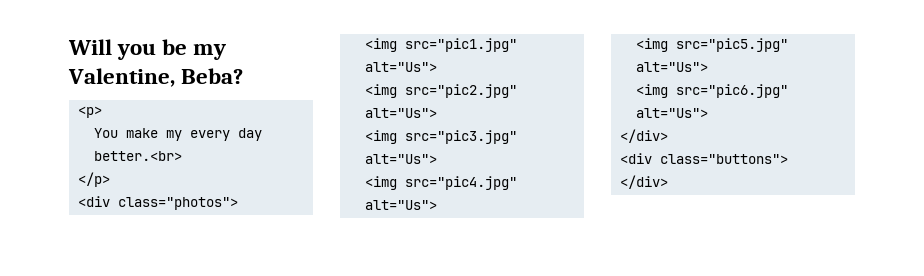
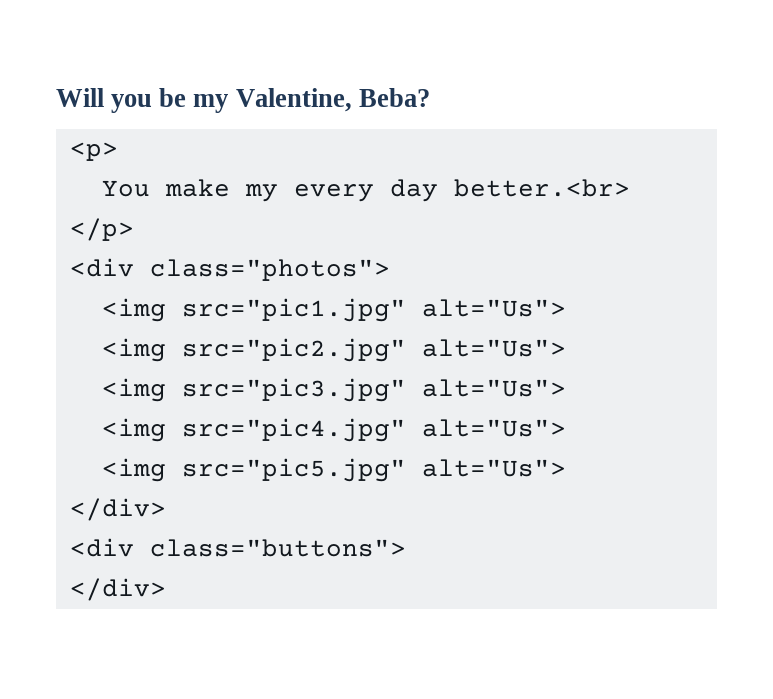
[635,84,788,98] [635,108,708,118] // <img src="pic6.jpg" alt="Us"> -> (566, 468) none

